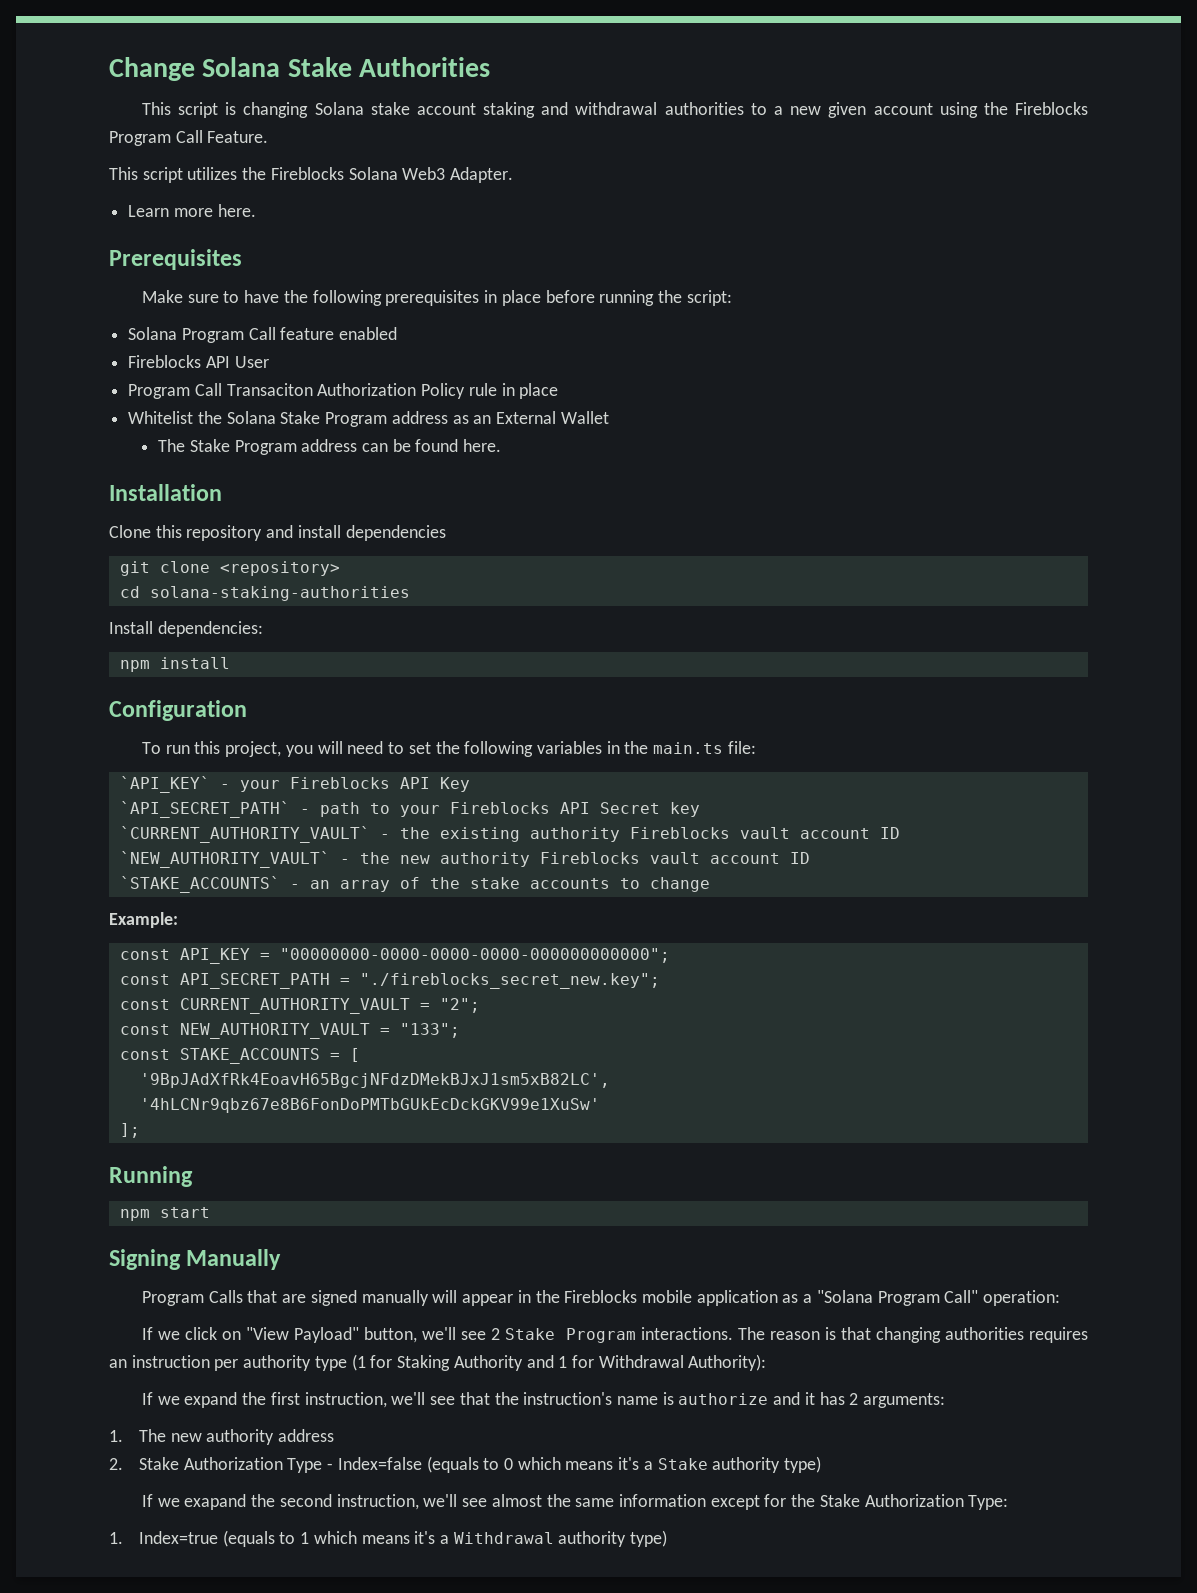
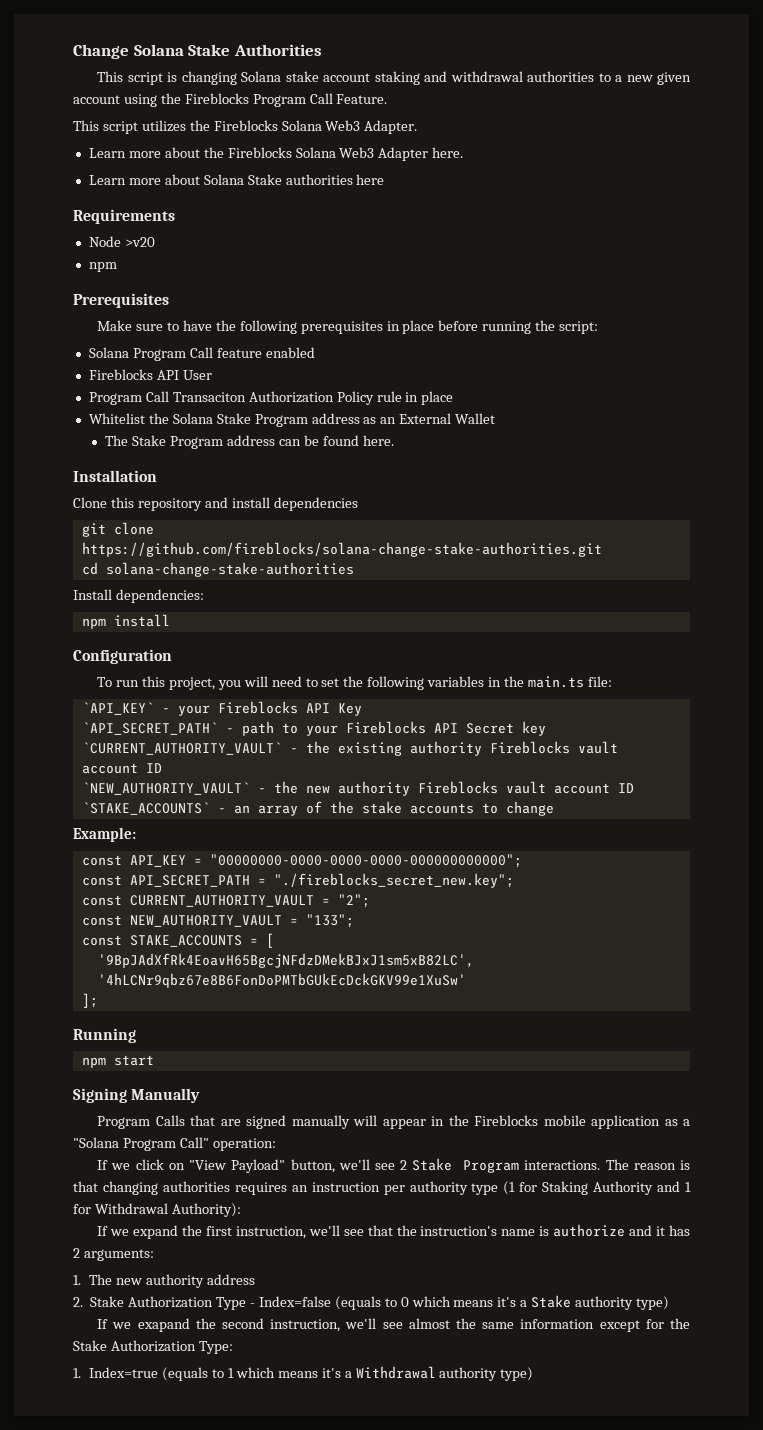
[217,204,256,217] here. -> [164,147,464,161] [88,174,385,185] [73,209,175,224] [88,236,155,247] [88,262,117,272] about the Fireblocks Solana Web3 Adapter here. // Learn more about Solana Stake authorities here // Requirements // Node >v20 // npm
[219,561,340,576] <repository> -> [81,542,602,557] https://github.com/fireblocks/solana-change-stake-authorities.git
[149,586,410,601] solana-staking-authorities -> [105,562,354,577] solana-change-stake-authorities

